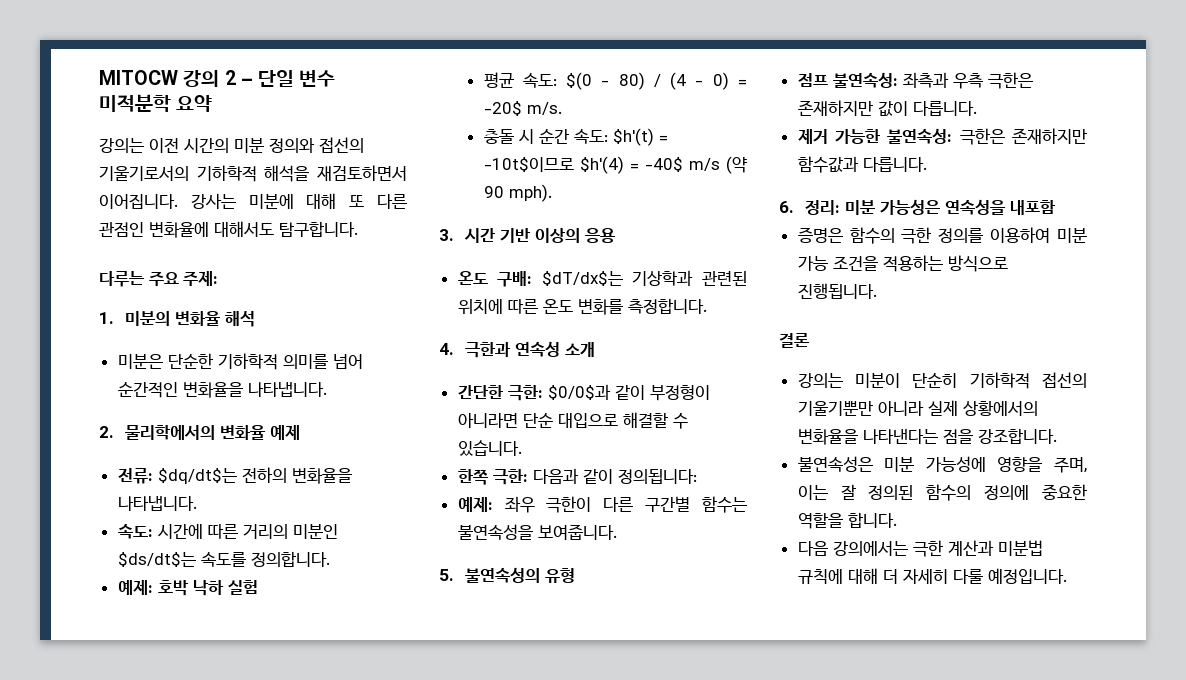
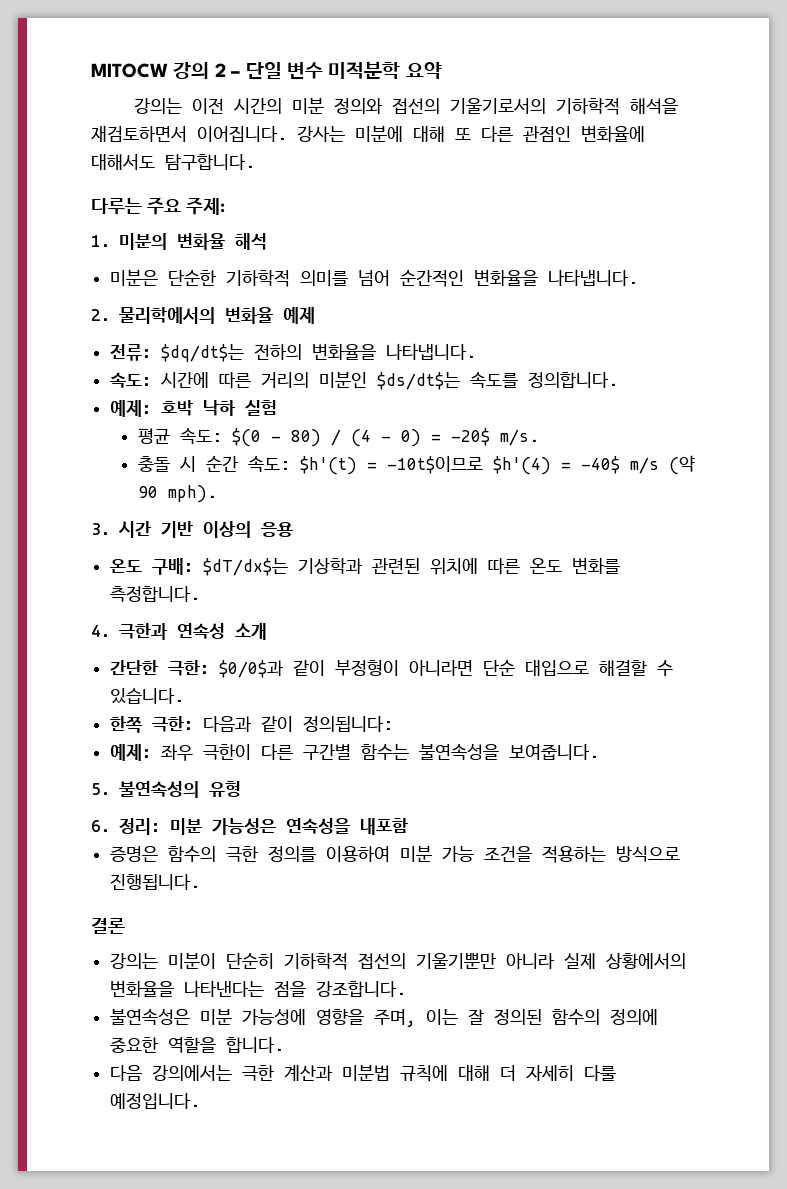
[797,72,1033,89] [797,100,977,117] [797,128,1087,145] [797,156,927,173] // 점프 불연속성: 좌측과 우측 극한은 존재하지만 값이 다릅니다. // 제거 가능한 불연속성: 극한은 존재하지만 함수값과 다릅니다. -> (241, 789) none

